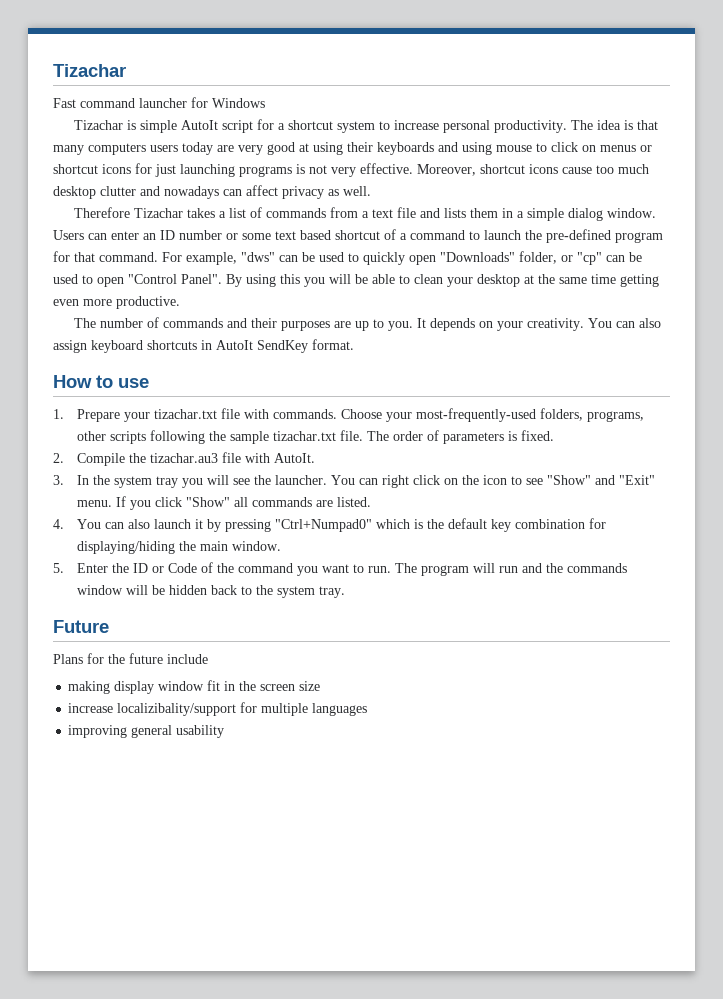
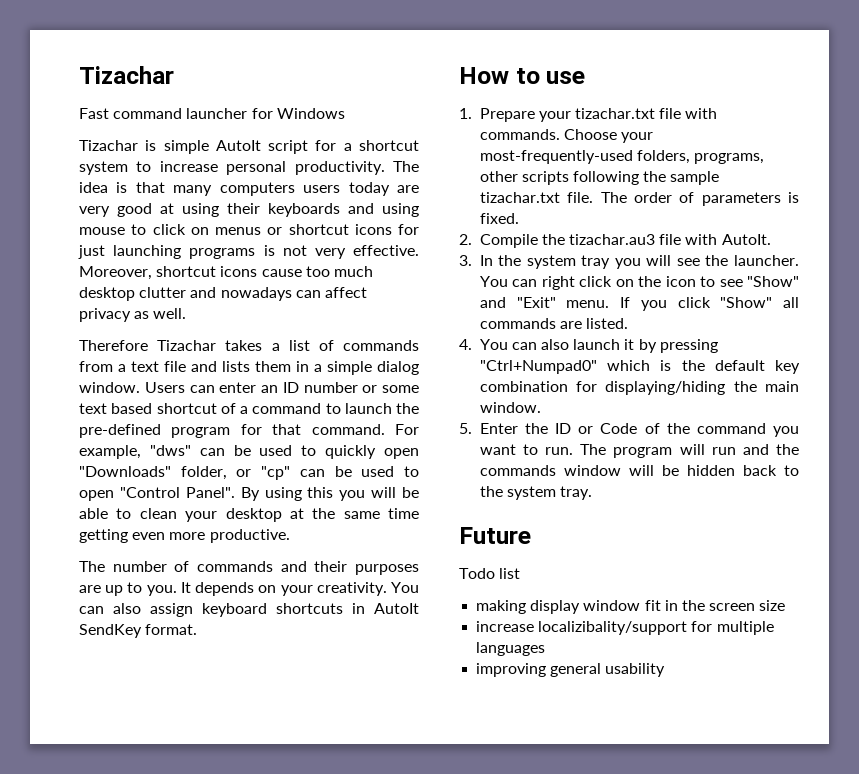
[53,653,208,664] Plans for the future include -> [459,568,521,579] Todo list

